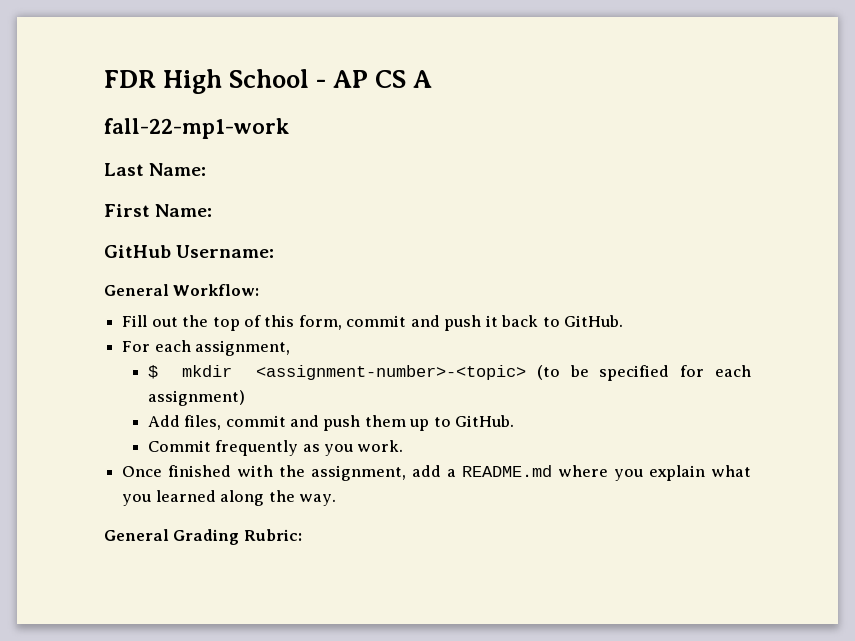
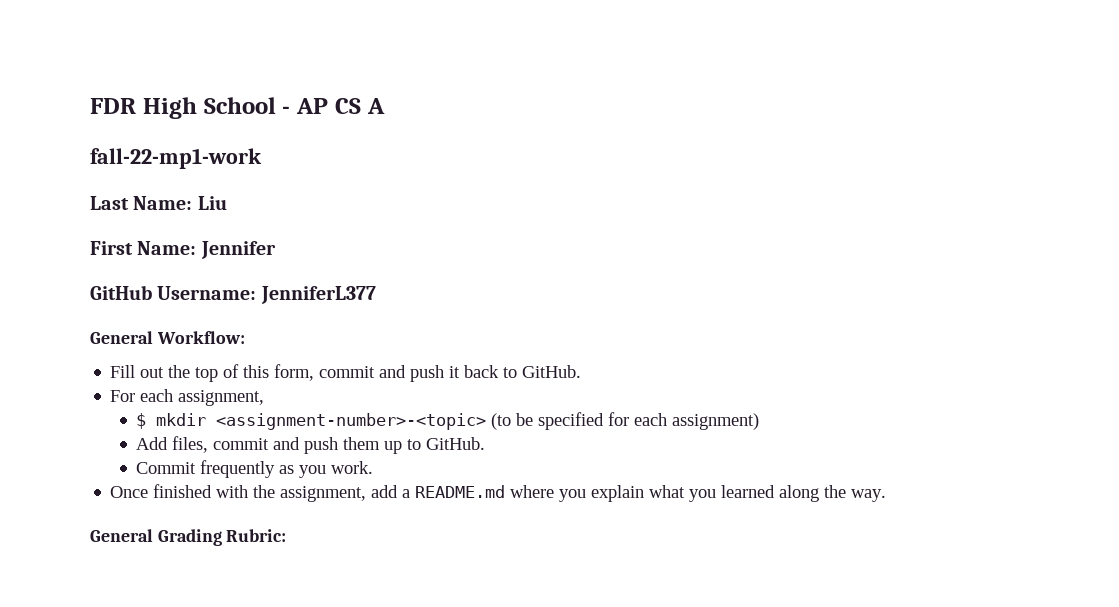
(207, 169) none -> [197,196,227,210] Liu
(213, 210) none -> [200,241,276,259] Jennifer
(275, 251) none -> [260,286,376,304] JenniferL377

